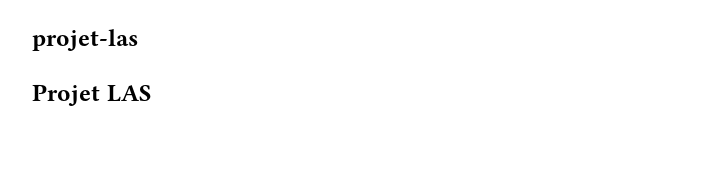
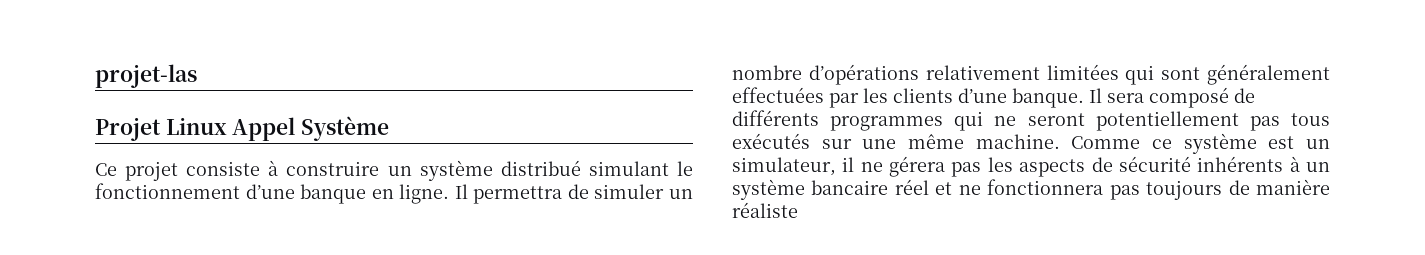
[106,85,151,102] LAS -> [165,116,390,141] [95,160,693,181] [95,183,693,204] [732,64,1330,85] [732,87,1255,108] [732,110,1330,131] [732,133,1330,154] [732,156,1330,177] [732,179,1330,200] [732,202,798,218] Linux Appel Système // Ce projet consiste à construire un système distribué simulant le fonctionnement d’une banque en ligne. Il permettra de simuler un nombre d’opérations relativement limitées qui sont généralement effectuées par les clients d’une banque. Il sera composé de différents programmes qui ne seront potentiellement pas tous exécutés sur une même machine. Comme ce système est un simulateur, il ne gérera pas les aspects de sécurité inhérents à un système bancaire réel et ne fonctionnera pas toujours de manière réaliste

